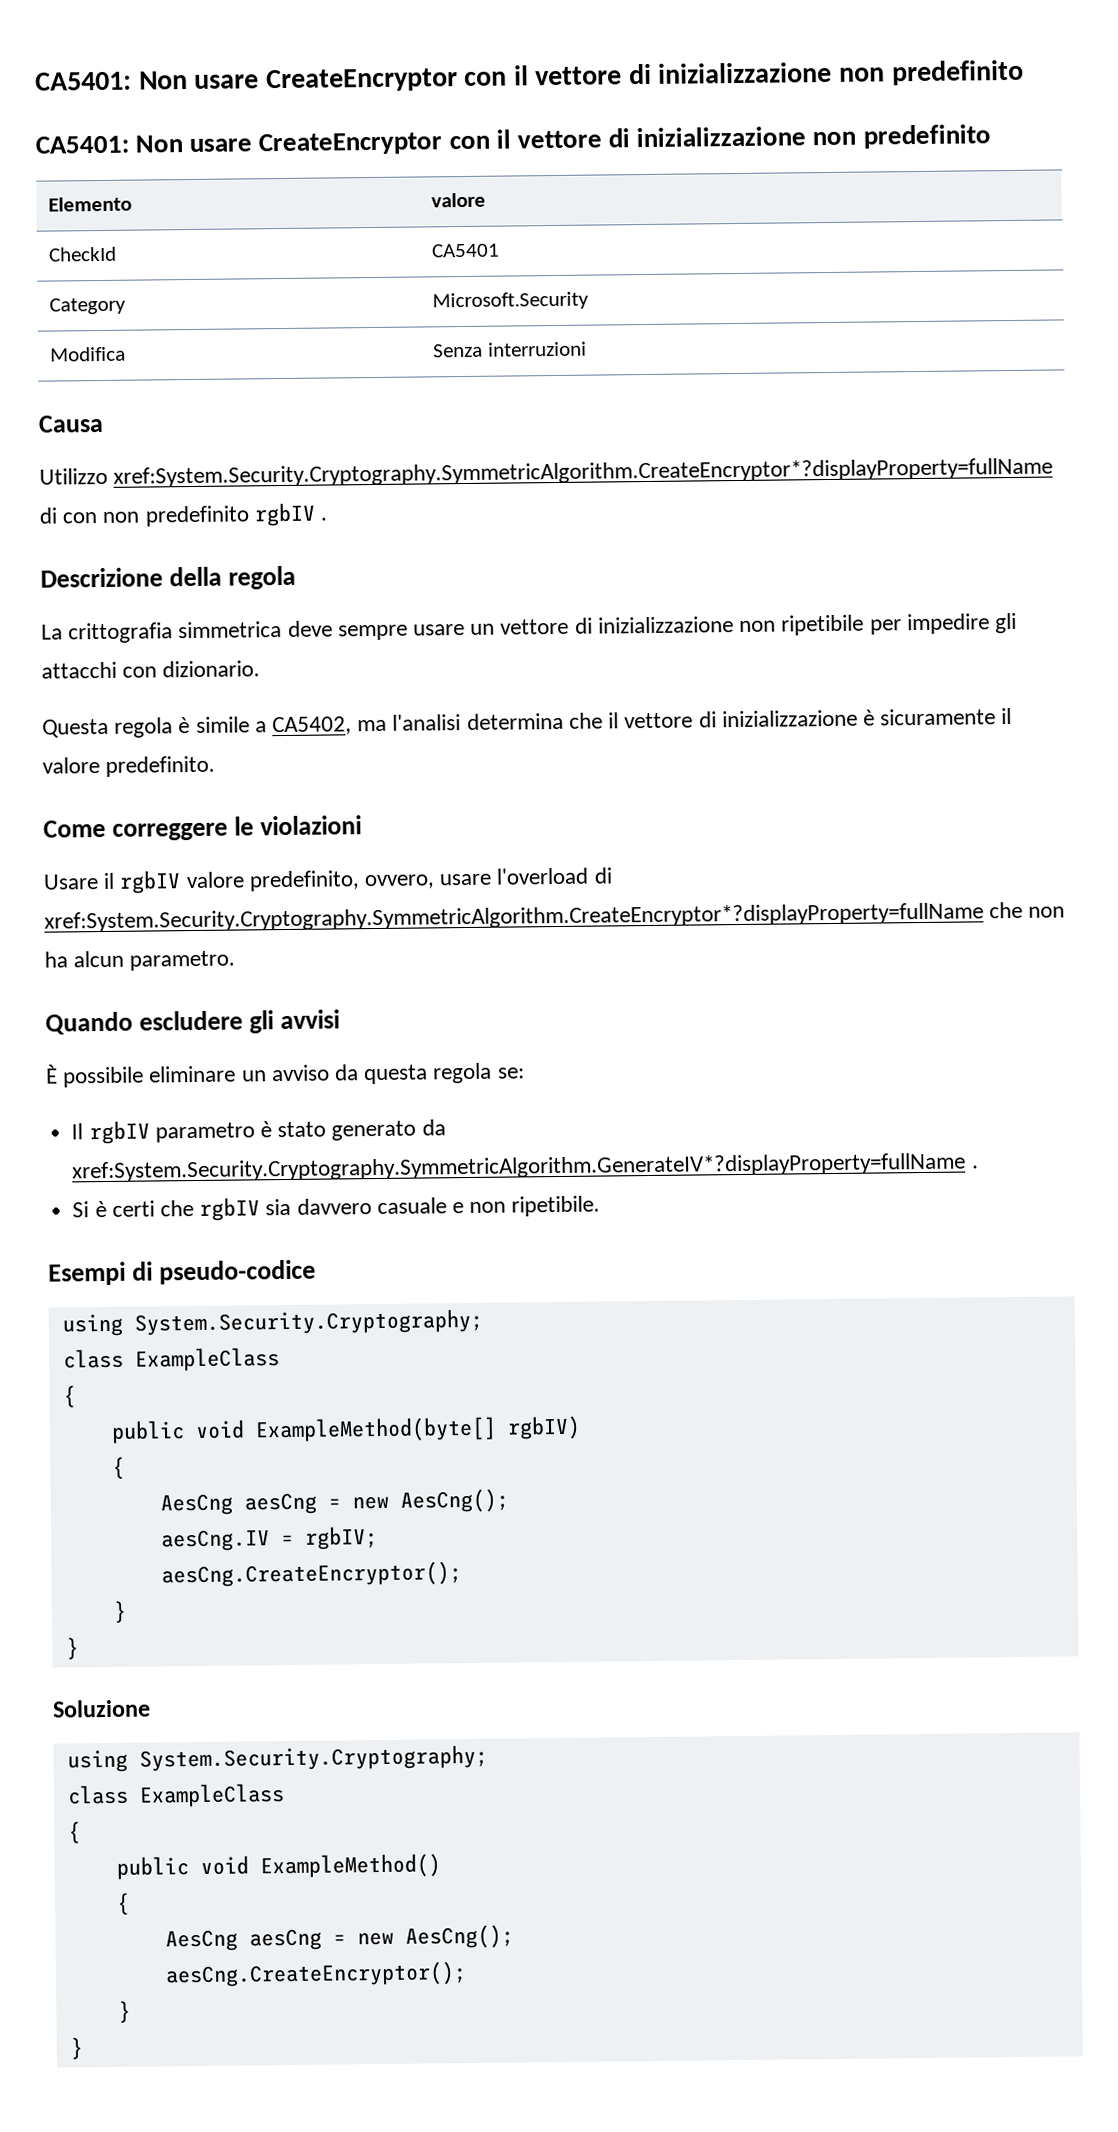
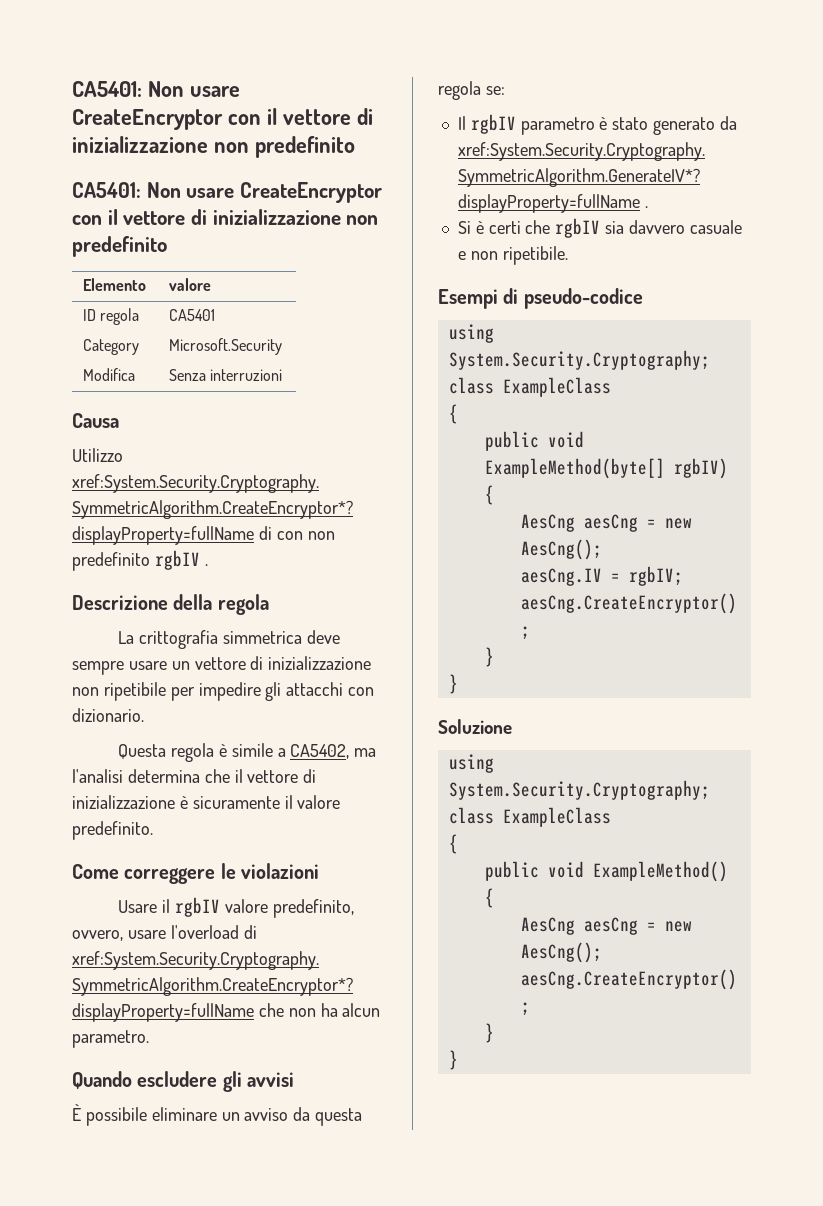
[48,246,118,262] CheckId -> [83,308,140,325] ID regola

